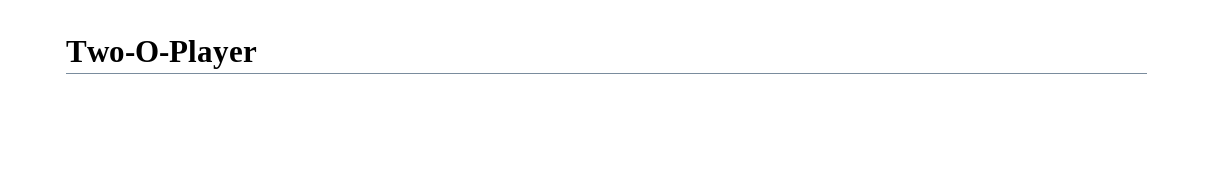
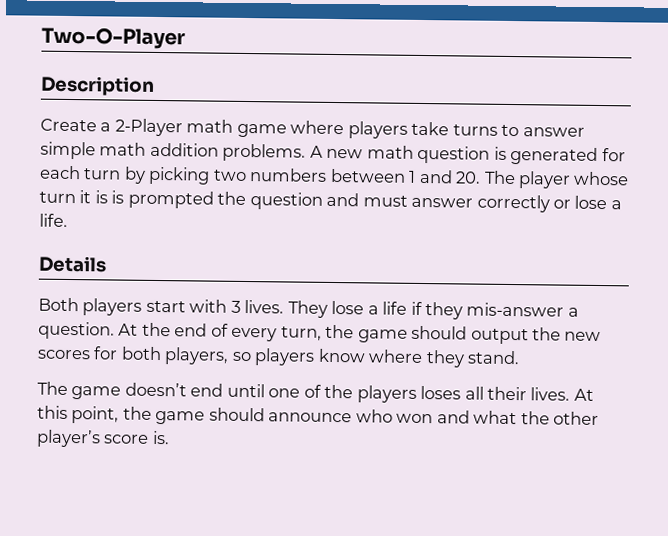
(257, 54) none -> [40,75,155,96] [40,118,585,139] [40,141,626,165] [39,165,630,189] [39,190,622,213] [39,213,68,227] [38,255,107,273] [38,297,579,320] [38,321,602,345] [37,346,521,368] [37,381,594,403] [37,405,600,426] [36,429,170,448] // Description // Create a 2-Player math game where players take turns to answer simple math addition problems. A new math question is generated for each turn by picking two numbers between 1 and 20. The player whose turn it is is prompted the question and must answer correctly or lose a life. // Details // Both players start with 3 lives. They lose a life if they mis-answer a question. At the end of every turn, the game should output the new scores for both players, so players know where they stand. // The game doesn’t end until one of the players loses all their lives. At this point, the game should announce who won and what the other player’s score is.

